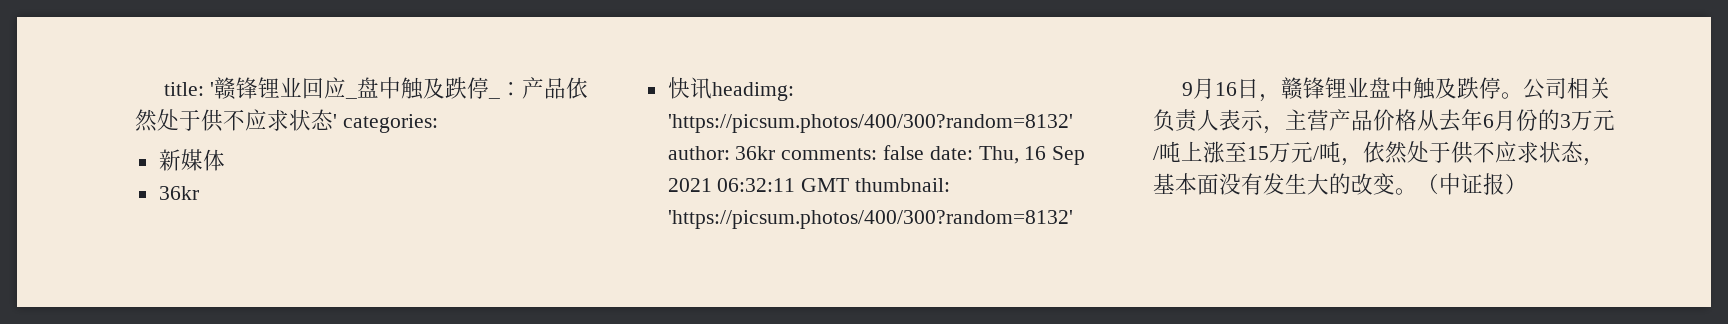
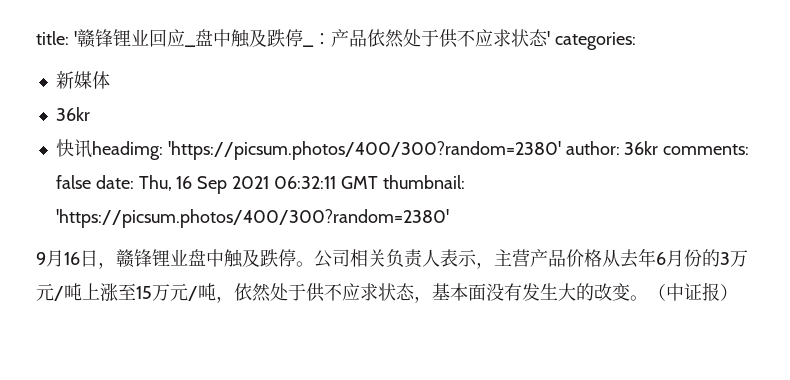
[667,114,1073,133] 'https://picsum.photos/400/300?random=8132' -> [167,141,561,160] 'https://picsum.photos/400/300?random=2380'
[667,210,1073,229] 'https://picsum.photos/400/300?random=8132' -> [55,209,449,228] 'https://picsum.photos/400/300?random=2380'

